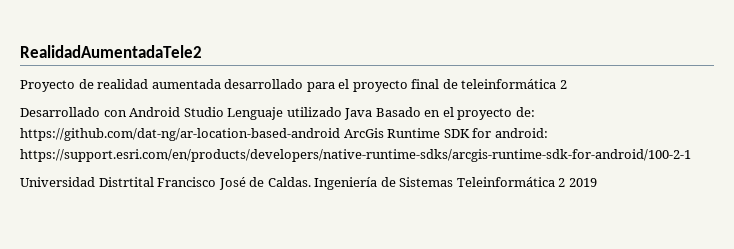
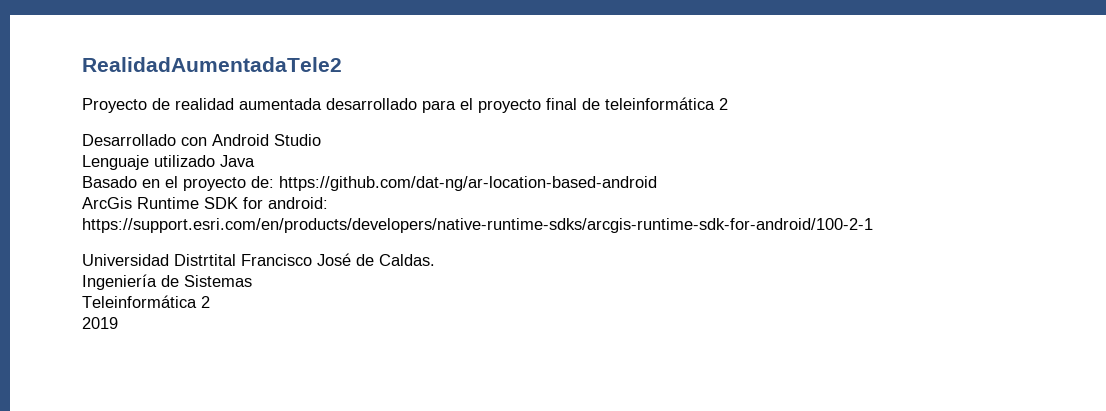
(224, 112) none -> (321, 140) //
(373, 114) none -> (255, 161) //
(340, 134) none -> (657, 183) //
(311, 182) none -> (435, 260) //
(454, 182) none -> (252, 281) //
(566, 182) none -> (210, 302) //

